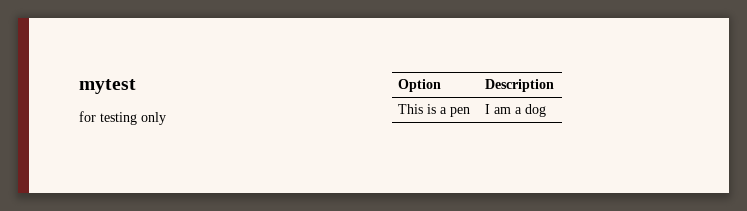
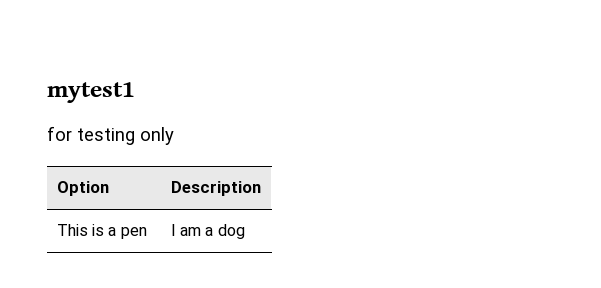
[79,79,136,94] mytest -> [47,82,135,103] mytest1

